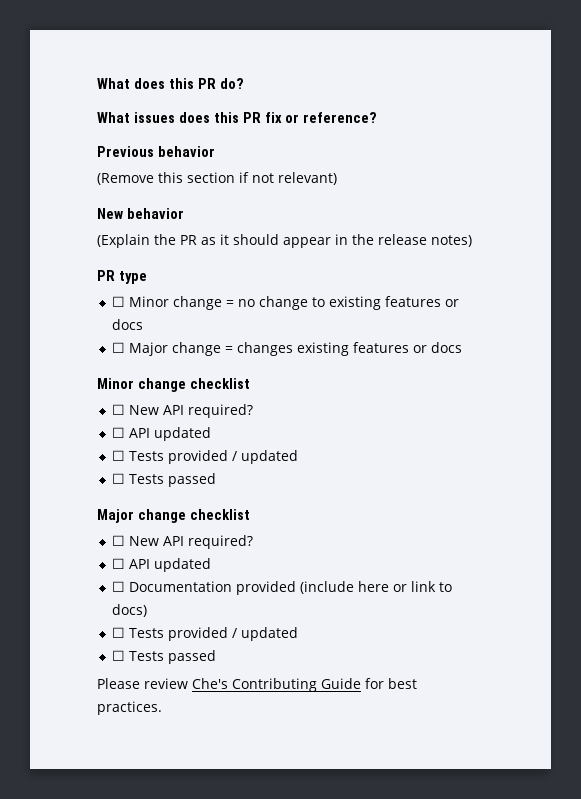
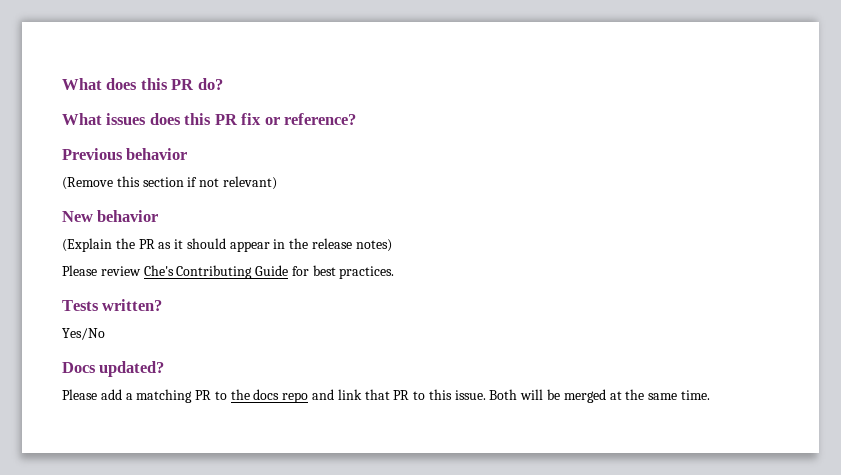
[97,270,147,284] [111,296,459,310] [111,319,143,330] [111,342,462,356] [97,378,250,392] [111,404,253,418] [111,427,211,441] [111,450,298,464] [111,473,216,487] [97,509,250,523] [111,535,253,549] [111,558,211,572] [111,581,452,595] [111,604,147,617] [111,627,298,641] [111,650,216,664] // PR type // ☐ Minor change = no change to existing features or docs // ☐ Major change = changes existing features or docs // Minor change checklist // ☐ New API required? // ☐ API updated // ☐ Tests provided / updated // ☐ Tests passed // Major change checklist // ☐ New API required? // ☐ API updated // ☐ Documentation provided (include here or link to docs) // ☐ Tests provided / updated // ☐ Tests passed -> (392, 245) none
(162, 708) none -> [62,299,163,311] [62,328,105,340] [62,361,165,377] [62,389,710,403] // Tests written? // Yes/No // Docs updated? // Please add a matching PR to the docs repo and link that PR to this issue. Both will be merged at the same time.

